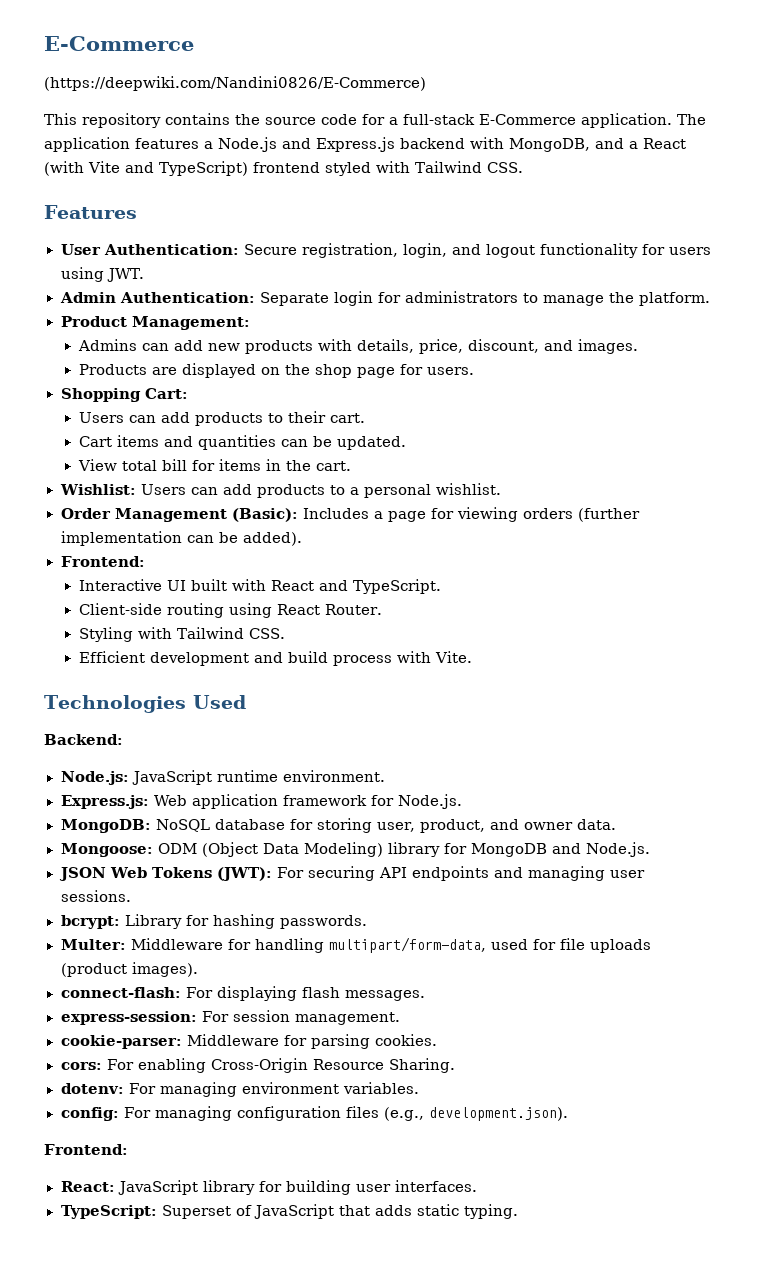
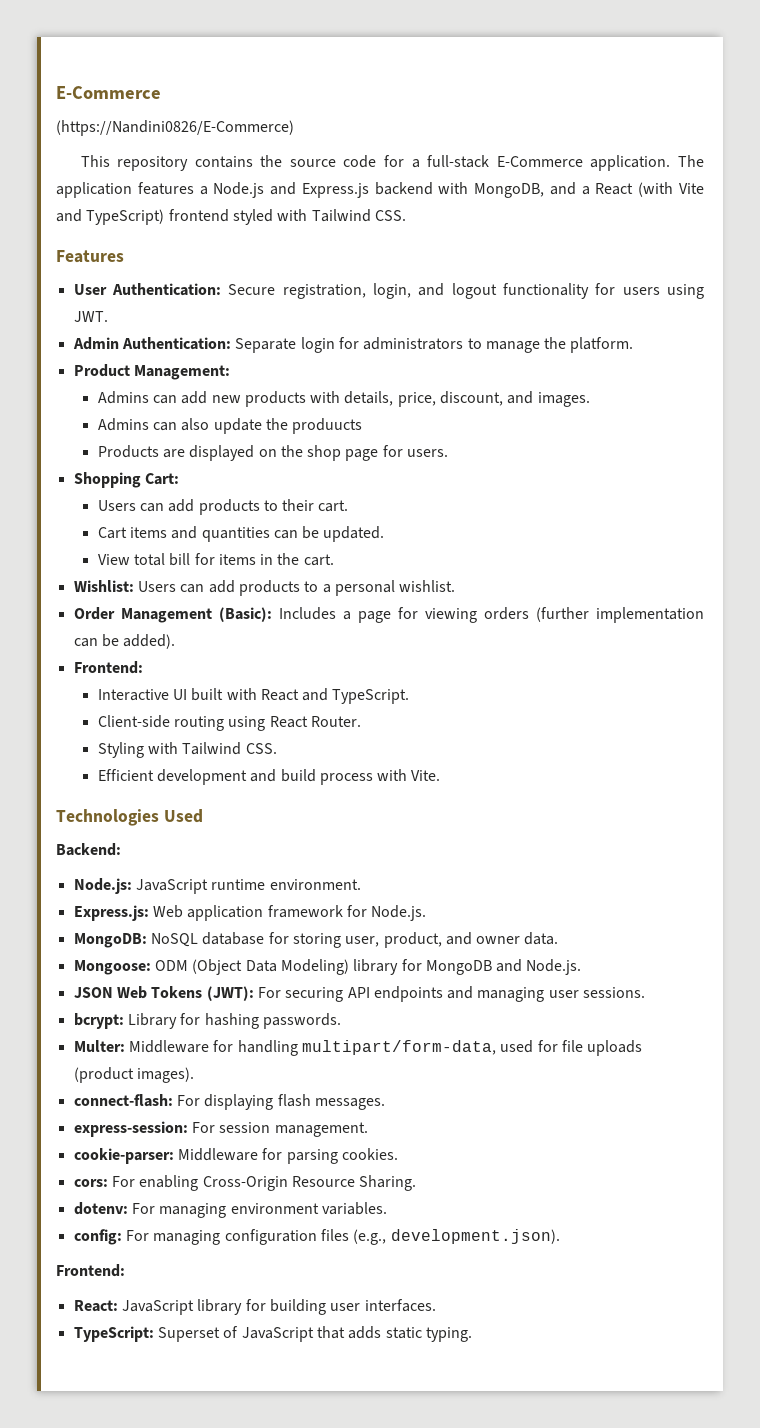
[44,76,426,91] (https://deepwiki.com/Nandini0826/E-Commerce) -> [56,120,294,136] (https://Nandini0826/E-Commerce)
(638, 346) none -> [97,418,363,434] // Admins can also update the produucts

